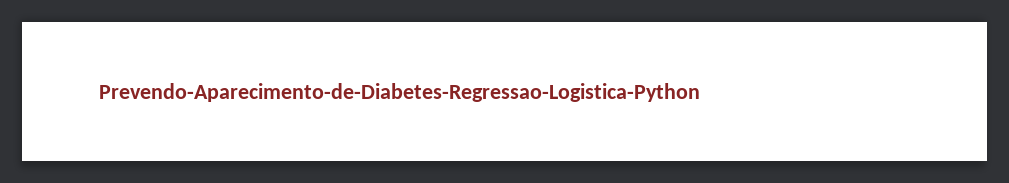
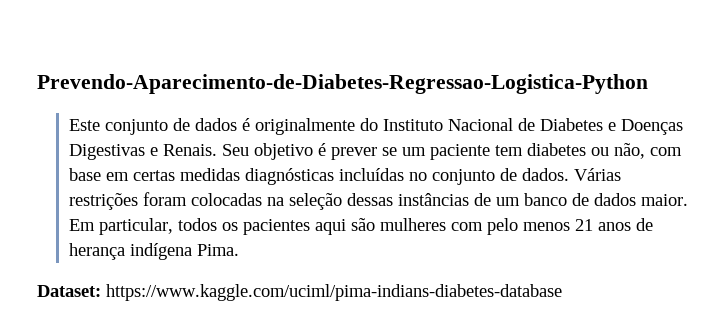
(700, 92) none -> [68,118,683,135] [68,143,682,160] [68,168,621,185] [68,192,688,210] [68,218,653,235] [68,243,239,260] [37,284,562,301] // Este conjunto de dados é originalmente do Instituto Nacional de Diabetes e Doenças Digestivas e Renais. Seu objetivo é prever se um paciente tem diabetes ou não, com base em certas medidas diagnósticas incluídas no conjunto de dados. Várias restrições foram colocadas na seleção dessas instâncias de um banco de dados maior. Em particular, todos os pacientes aqui são mulheres com pelo menos 21 anos de herança indígena Pima. // Dataset: https://www.kaggle.com/uciml/pima-indians-diabetes-database

